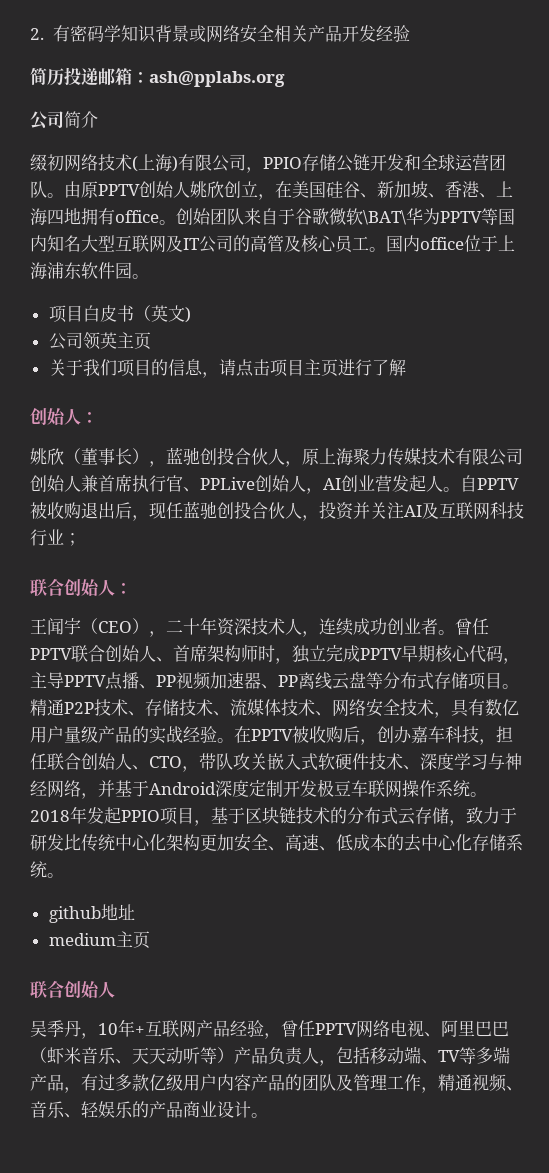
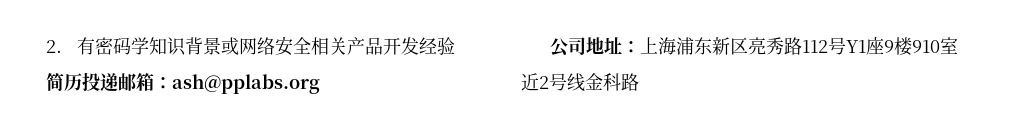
[64,111,98,128] [30,154,506,173] [30,181,513,200] [30,208,515,226] [30,235,515,253] [30,262,149,280] [48,305,191,323] [48,332,151,350] [48,359,406,378] [30,408,98,425] [30,447,523,467] [30,474,519,494] [30,501,524,521] [30,529,81,546] [30,578,132,596] [30,617,489,637] [30,644,520,664] [30,672,519,690] [30,699,519,718] [30,726,513,745] [30,753,522,772] [30,779,487,799] [30,806,517,826] [30,834,523,852] [30,861,64,878] [48,904,135,923] [48,931,150,949] [30,980,115,998] [30,1019,509,1039] [30,1046,510,1066] [30,1074,523,1093] [30,1101,268,1118] 简介 // 缀初网络技术(上海)有限公司，PPIO存储公链开发和全球运营团队。由原PPTV创始人姚欣创立，在美国硅谷、新加坡、香港、上海四地拥有office。创始团队来自于谷歌微软\BAT\华为PPTV等国内知名大型互联网及IT公司的高管及核心员工。国内office位于上海浦东软件园。 // 项目白皮书（英文) // 公司领英主页 // 关于我们项目的信息，请点击项目主页进行了解 // 创始人： // 姚欣（董事长），蓝驰创投合伙人，原上海聚力传媒技术有限公司创始人兼首席执行官、PPLive创始人，AI创业营发起人。自PPTV被收购退出后，现任蓝驰创投合伙人，投资并关注AI及互联网科技行业； // 联合创始人： // 王闻宇（CEO），二十年资深技术人，连续成功创业者。曾任PPTV联合创始人、首席架构师时，独立完成PPTV早期核心代码，主导PPTV点播、PP视频加速器、PP离线云盘等分布式存储项目。精通P2P技术、存储技术、流媒体技术、网络安全技术，具有数亿用户量级产品的实战经验。在PPTV被收购后，创办嘉车科技，担任联合创始人、CTO，带队攻关嵌入式软硬件技术、深度学习与神经网络，并基于Android深度定制开发极豆车联网操作系统。2018年发起PPIO项目，基于区块链技术的分布式云存储，致力于研发比传统中心化架构更加安全、高速、低成本的去中心化存储系统。 // github地址 // medium主页 // 联合创始人 // 吴季丹，10年+互联网产品经验，曾任PPTV网络电视、阿里巴巴（虾米音乐、天天动听等）产品负责人，包括移动端、TV等多端产品，有过多款亿级用户内容产品的团队及管理工作，精通视频、音乐、轻娱乐的产品商业设计。 -> [585,37,958,56] [521,73,639,92] 地址：上海浦东新区亮秀路112号Y1座9楼910室 // 近2号线金科路

